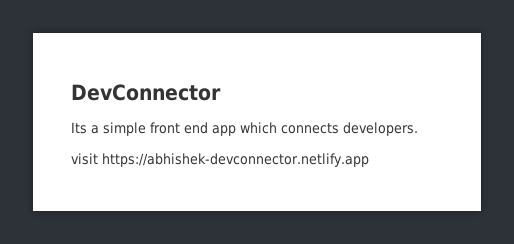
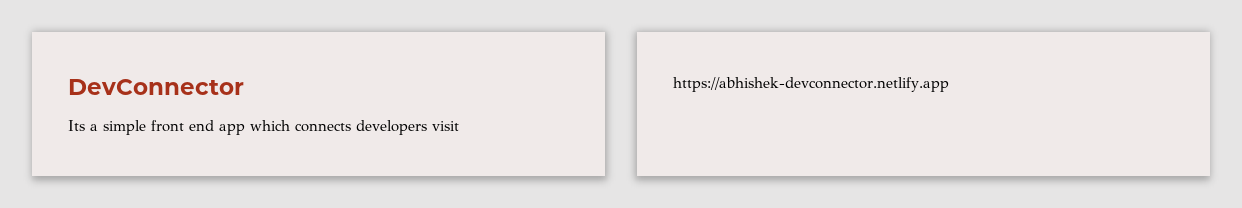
[343,122,418,136] developers. // -> [356,120,427,135] developers

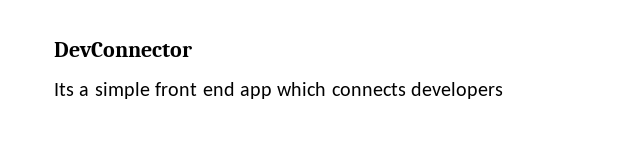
[432,121,459,131] [673,77,949,92] visit https://abhishek-devconnector.netlify.app -> (504, 90) none

